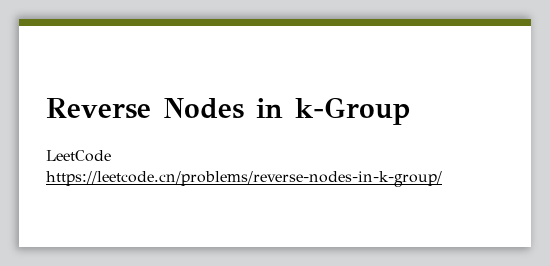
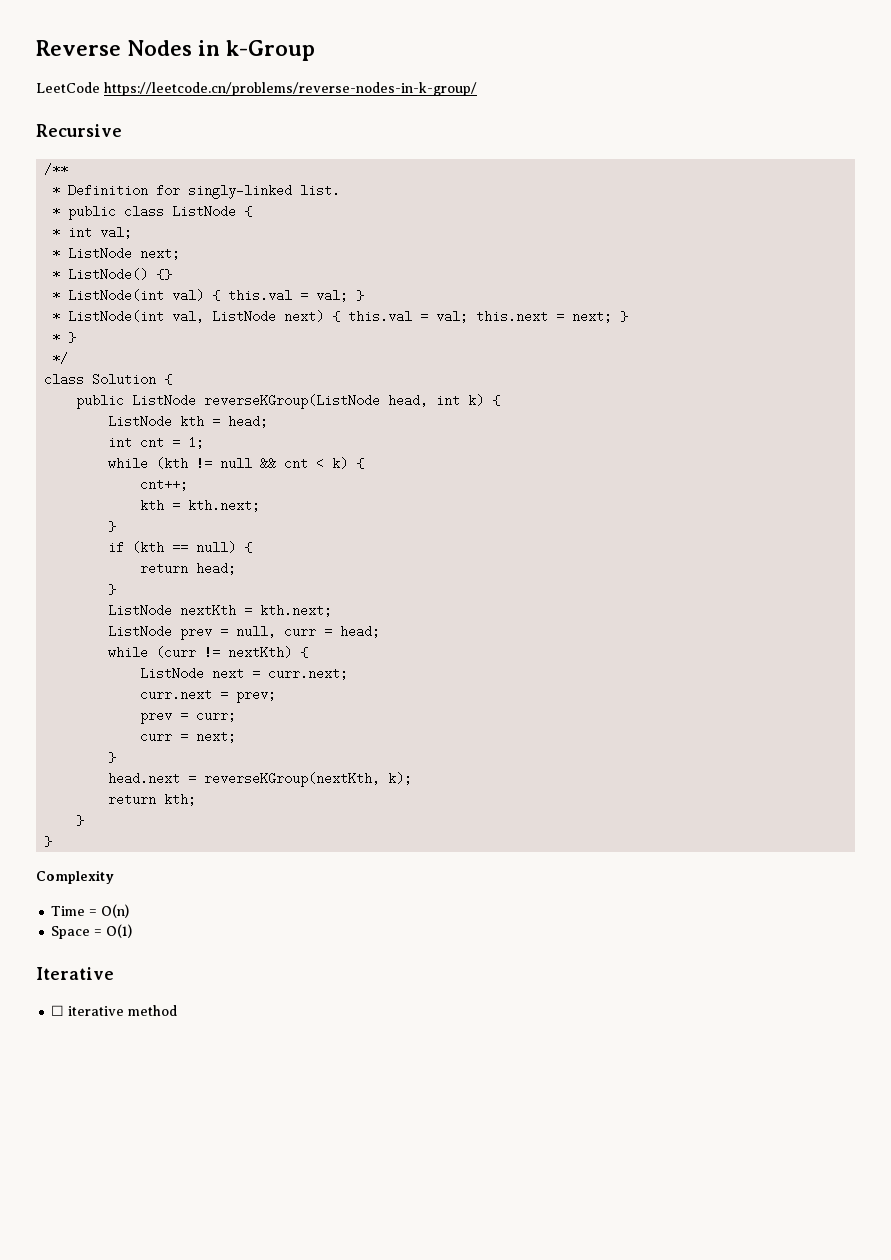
(442, 179) none -> [36,124,122,137] [44,163,69,176] [52,184,341,199] [52,205,253,220] [52,226,133,239] [52,247,181,260] [52,268,173,281] [52,289,365,302] [52,310,629,323] [52,331,77,344] [52,352,69,365] [44,373,173,386] [76,394,501,409] [108,415,269,428] [108,436,205,449] [108,457,365,470] [140,478,189,491] [140,499,261,512] [108,521,117,532] [108,541,253,554] [140,562,237,575] [108,584,117,595] [108,604,333,617] [108,625,381,640] [108,646,309,659] [140,667,349,680] [140,688,277,703] [140,709,237,724] [140,730,237,743] [108,752,117,763] [108,772,413,787] [108,793,197,806] [76,815,85,826] [44,836,53,847] [36,870,114,884] [51,904,130,918] [51,924,133,939] [36,967,114,980] [51,1005,178,1016] // Recursive // /** // * Definition for singly-linked list. // * public class ListNode { // * int val; // * ListNode next; // * ListNode() {} // * ListNode(int val) { this.val = val; } // * ListNode(int val, ListNode next) { this.val = val; this.next = next; } // * } // */ // class Solution { // public ListNode reverseKGroup(ListNode head, int k) { // ListNode kth = head; // int cnt = 1; // while (kth != null && cnt < k) { // cnt++; // kth = kth.next; // } // if (kth == null) { // return head; // } // ListNode nextKth = kth.next; // ListNode prev = null, curr = head; // while (curr != nextKth) { // ListNode next = curr.next; // curr.next = prev; // prev = curr; // curr = next; // } // head.next = reverseKGroup(nextKth, k); // return kth; // } // } // Complexity // Time = O(n) // Space = O(1) // Iterative // ☐ iterative method

